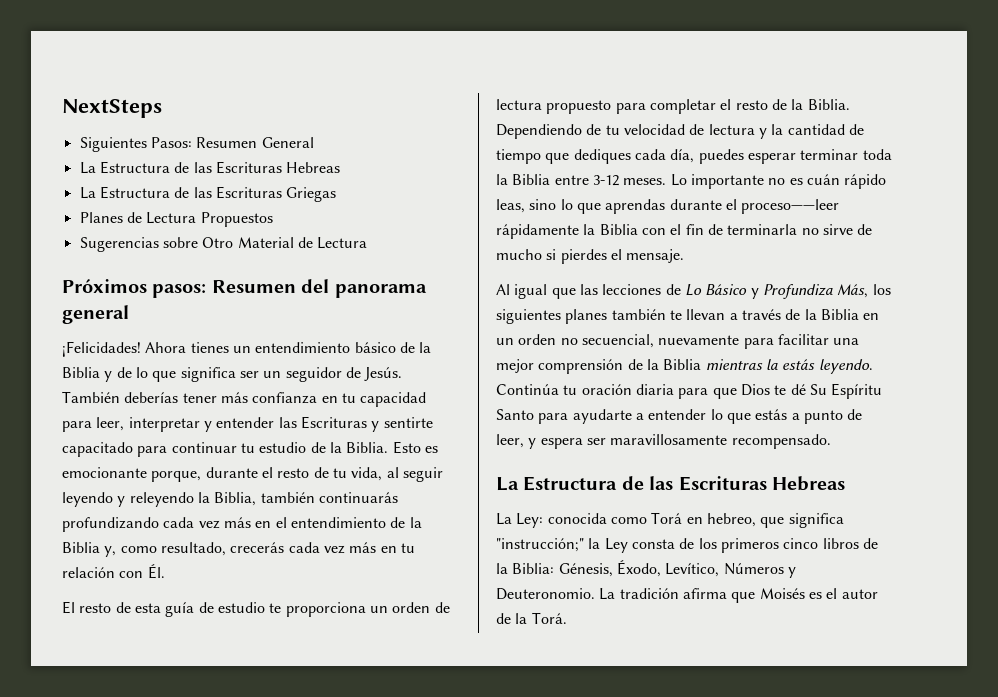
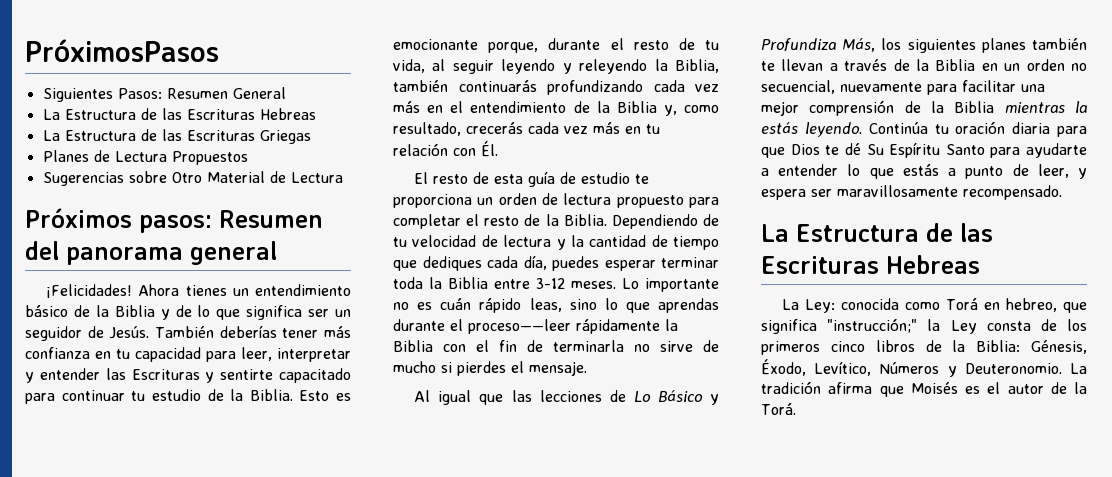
[62,99,162,118] NextSteps -> [25,39,219,62] PróximosPasos

